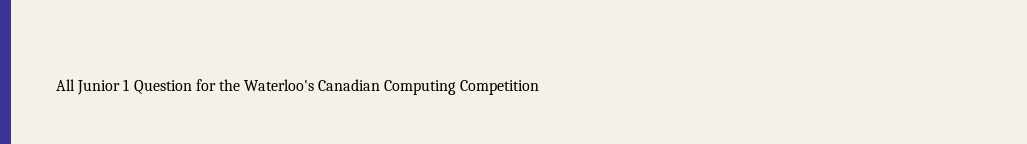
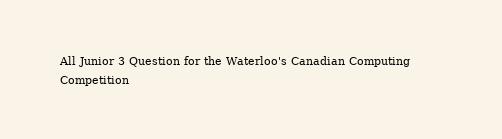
[123,79,130,91] 1 -> [118,57,125,65] 3

